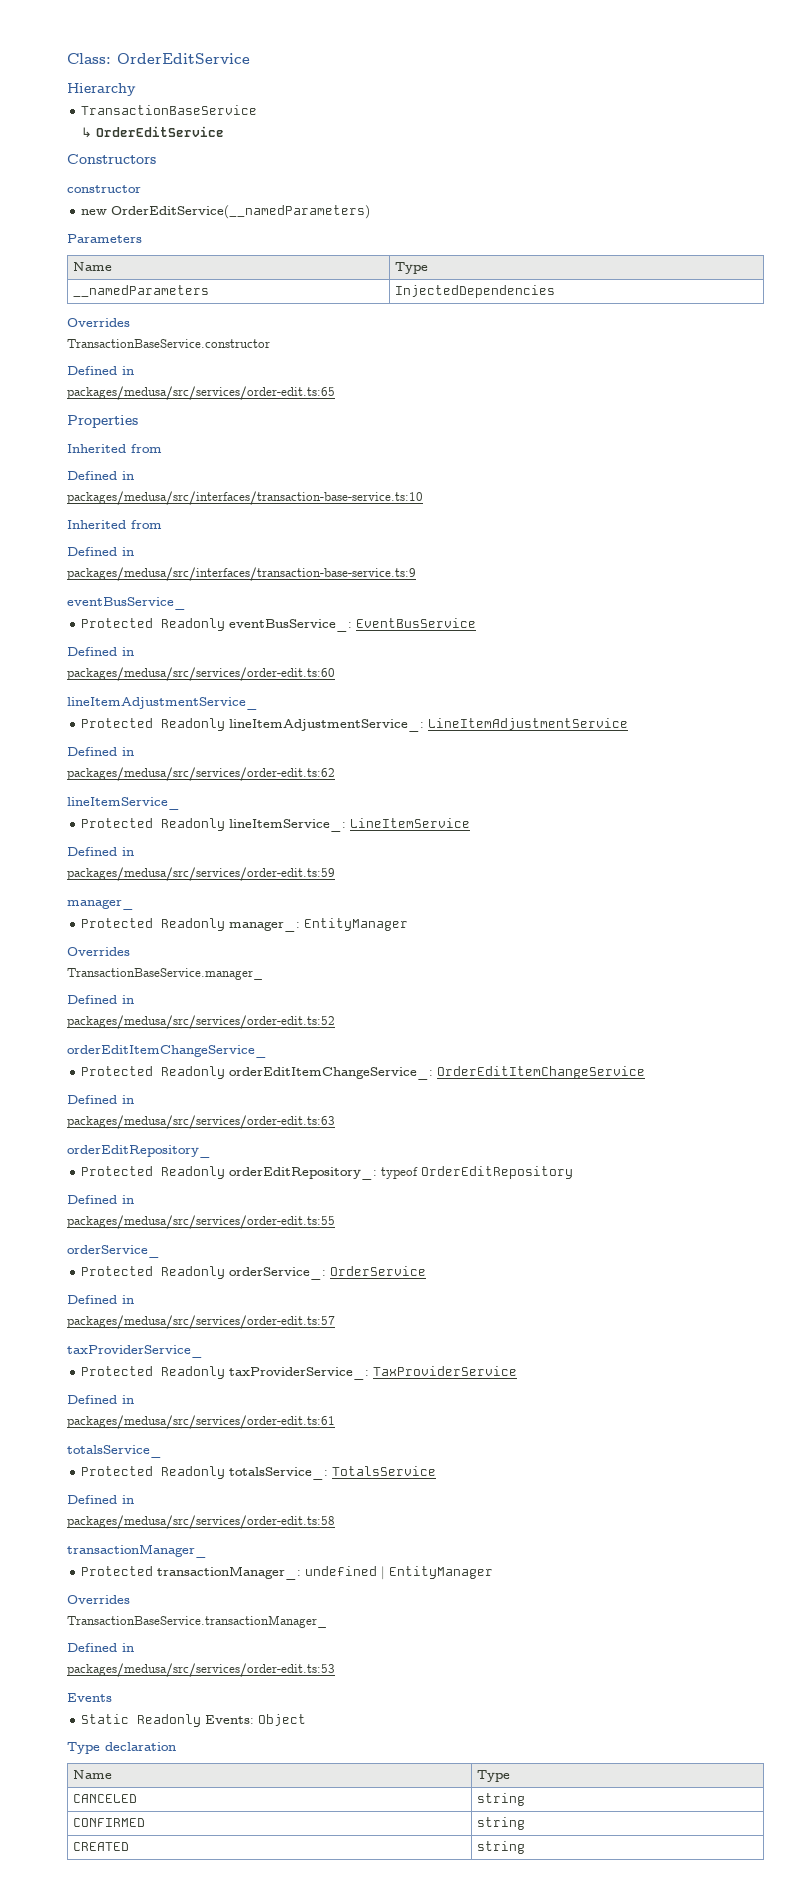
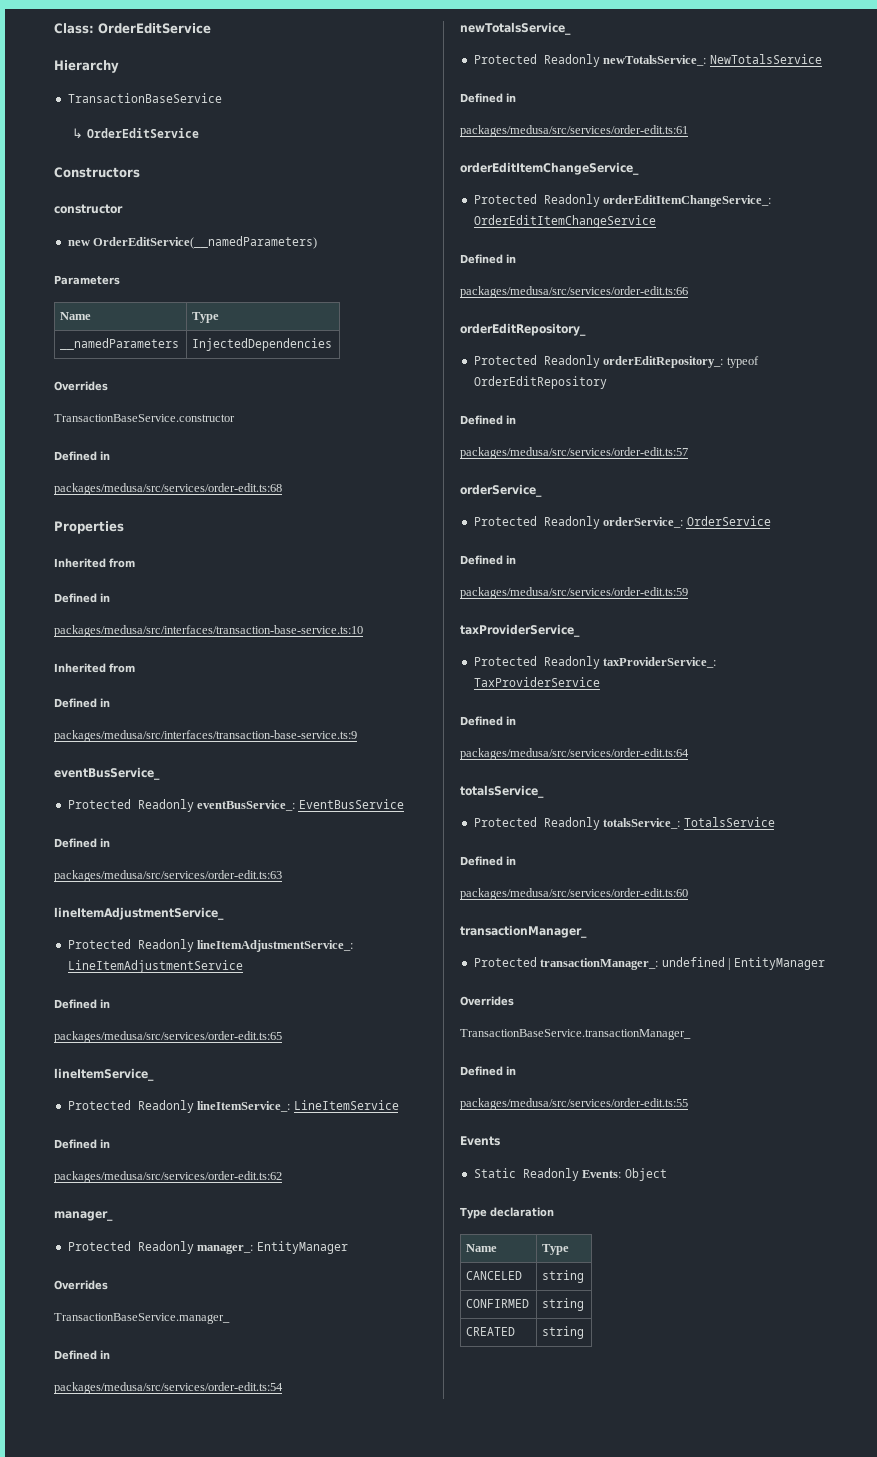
[67,386,335,400] packages/medusa/src/services/order-edit.ts:65 -> [54,483,282,495] packages/medusa/src/services/order-edit.ts:68
[67,667,335,681] packages/medusa/src/services/order-edit.ts:60 -> [54,870,282,882] packages/medusa/src/services/order-edit.ts:63
[67,767,335,781] packages/medusa/src/services/order-edit.ts:62 -> [54,1031,282,1043] packages/medusa/src/services/order-edit.ts:65
[67,867,335,881] packages/medusa/src/services/order-edit.ts:59 -> [54,1171,282,1183] packages/medusa/src/services/order-edit.ts:62
[67,1015,335,1029] packages/medusa/src/services/order-edit.ts:52 -> [54,1382,283,1394] [460,22,571,35] [473,54,822,67] [460,93,516,103] [460,125,688,137] packages/medusa/src/services/order-edit.ts:54 // newTotalsService_ // Protected Readonly newTotalsService_: NewTotalsService // Defined in // packages/medusa/src/services/order-edit.ts:61
[67,1115,335,1129] packages/medusa/src/services/order-edit.ts:63 -> [460,286,688,298] packages/medusa/src/services/order-edit.ts:66
[67,1215,335,1229] packages/medusa/src/services/order-edit.ts:55 -> [460,447,688,459] packages/medusa/src/services/order-edit.ts:57
[67,1315,335,1329] packages/medusa/src/services/order-edit.ts:57 -> [460,587,688,599] packages/medusa/src/services/order-edit.ts:59
[67,1415,335,1429] packages/medusa/src/services/order-edit.ts:61 -> [460,748,689,760] packages/medusa/src/services/order-edit.ts:64
[67,1515,335,1529] packages/medusa/src/services/order-edit.ts:58 -> [460,888,688,900] packages/medusa/src/services/order-edit.ts:60
[67,1663,335,1677] packages/medusa/src/services/order-edit.ts:53 -> [460,1098,688,1110] packages/medusa/src/services/order-edit.ts:55

